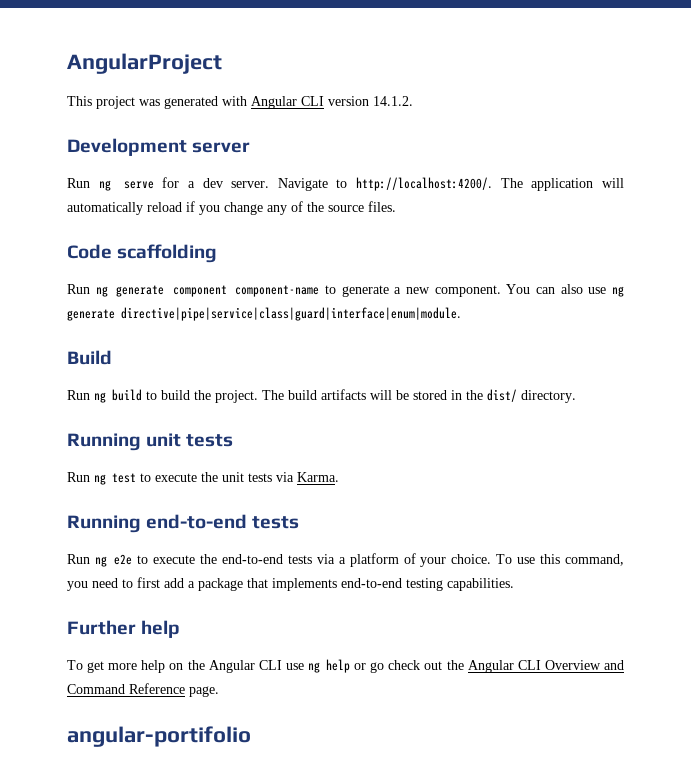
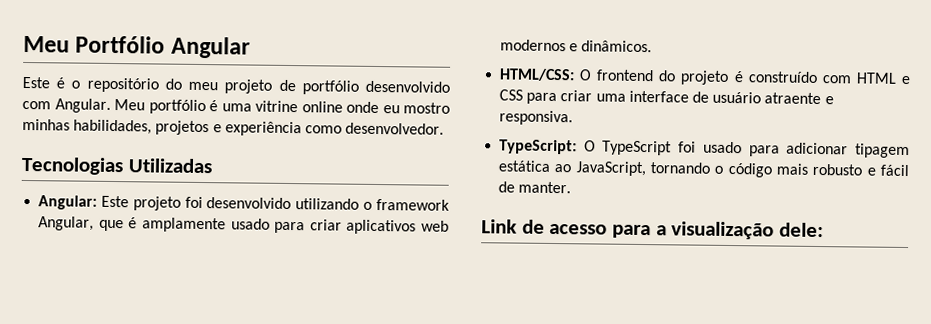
[67,53,222,74] [67,96,413,109] [67,138,251,156] [67,177,624,191] [67,201,396,215] [67,244,218,263] [67,284,624,297] [67,307,461,321] [67,350,112,365] [67,389,576,403] [67,433,234,451] [67,472,339,485] [67,514,300,533] [67,553,624,567] [67,577,514,591] [67,620,181,638] [67,659,624,673] [67,683,219,697] [67,726,251,747] AngularProject // This project was generated with Angular CLI version 14.1.2. // Development server // Run ng serve for a dev server. Navigate to http://localhost:4200/. The application will automatically reload if you change any of the source files. // Code scaffolding // Run ng generate component component-name to generate a new component. You can also use ng generate directive|pipe|service|class|guard|interface|enum|module. // Build // Run ng build to build the project. The build artifacts will be stored in the dist/ directory. // Running unit tests // Run ng test to execute the unit tests via Karma. // Running end-to-end tests // Run ng e2e to execute the end-to-end tests via a platform of your choice. To use this command, you need to first add a package that implements end-to-end testing capabilities. // Further help // To get more help on the Angular CLI use ng help or go check out the Angular CLI Overview and Command Reference page. // angular-portifolio -> [23,35,251,59] [22,76,450,95] [22,98,450,115] [22,118,445,137] [21,156,213,176] [38,195,451,211] [38,216,449,235] [500,39,653,53] [499,68,911,85] [499,89,834,105] [499,110,574,126] [499,139,910,159] [498,160,909,178] [498,181,572,194] [481,219,825,240] Meu Portfólio Angular // Este é o repositório do meu projeto de portfólio desenvolvido com Angular. Meu portfólio é uma vitrine online onde eu mostro minhas habilidades, projetos e experiência como desenvolvedor. // Tecnologias Utilizadas // Angular: Este projeto foi desenvolvido utilizando o framework Angular, que é amplamente usado para criar aplicativos web modernos e dinâmicos. // HTML/CSS: O frontend do projeto é construído com HTML e CSS para criar uma interface de usuário atraente e responsiva. // TypeScript: O TypeScript foi usado para adicionar tipagem estática ao JavaScript, tornando o código mais robusto e fácil de manter. // Link de acesso para a visualização dele:

